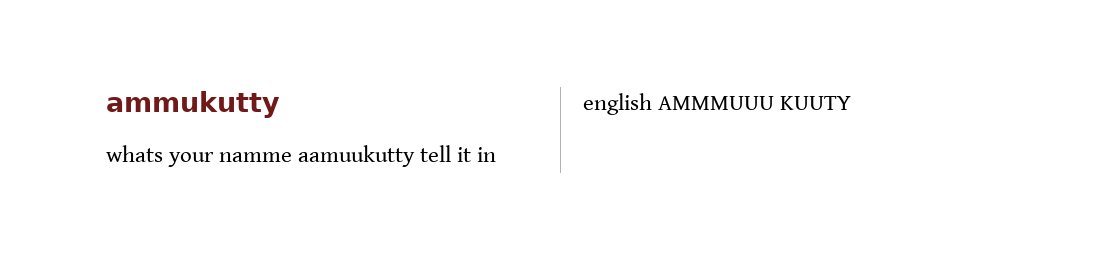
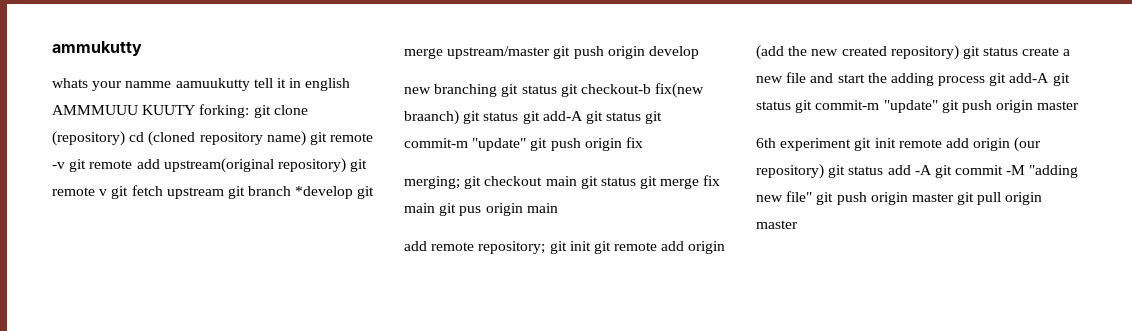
(852, 103) none -> [199,104,308,118] [52,131,374,146] [52,158,368,173] [52,185,375,199] [404,46,699,59] [404,83,705,98] [404,110,663,125] [404,137,643,151] [404,175,721,189] [404,203,558,216] [404,241,726,254] [756,45,1071,60] [756,72,1070,86] [756,100,1080,113] [756,137,1042,152] [756,164,1079,179] [756,191,1043,205] [756,220,798,229] forking: git clone (repository) cd (cloned repository name) git remote -v git remote add upstream(original repository) git remote v git fetch upstream git branch *develop git merge upstream/master git push origin develop // new branching git status git checkout-b fix(new braanch) git status git add-A git status git commit-m "update" git push origin fix // merging; git checkout main git status git merge fix main git pus origin main // add remote repository; git init git remote add origin (add the new created repository) git status create a new file and start the adding process git add-A git status git commit-m "update" git push origin master // 6th experiment git init remote add origin (our repository) git status add -A git commit -M "adding new file" git push origin master git pull origin master

